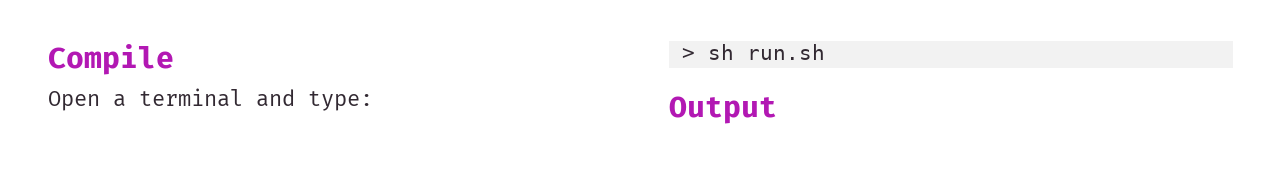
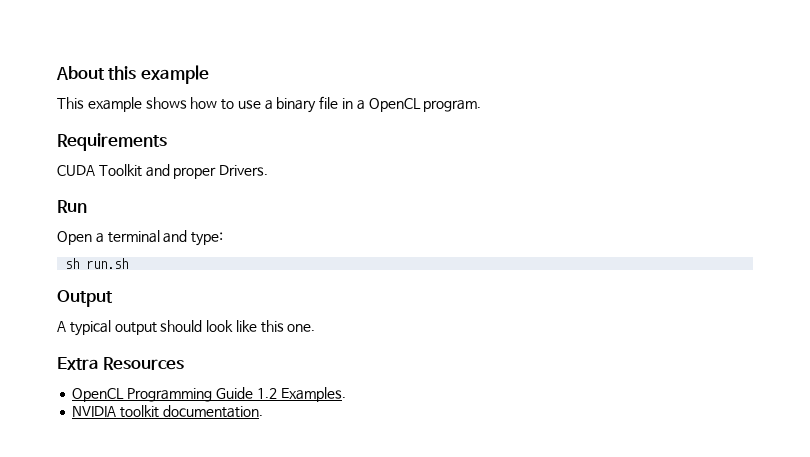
[48,44,174,75] Compile -> [56,65,209,84] [57,96,482,113] [57,133,167,151] [57,164,269,179] [57,200,87,213] About this example // This example shows how to use a binary file in a OpenCL program. // Requirements // CUDA Toolkit and proper Drivers. // Run
[681,48,695,60] > -> (224, 239) none
(777, 110) none -> [57,320,316,336] [57,357,185,370] [72,387,346,402] [72,405,263,418] // A typical output should look like this one. // Extra Resources // OpenCL Programming Guide 1.2 Examples. // NVIDIA toolkit documentation.

